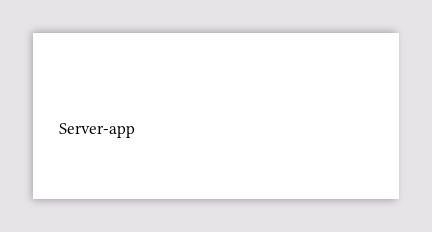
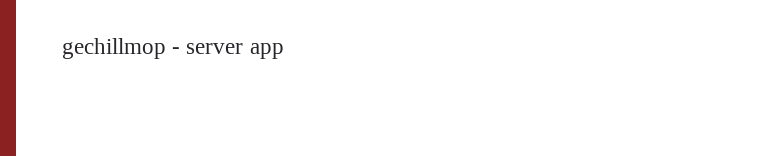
[59,123,135,138] Server-app -> [62,38,284,59] gechillmop - server app

